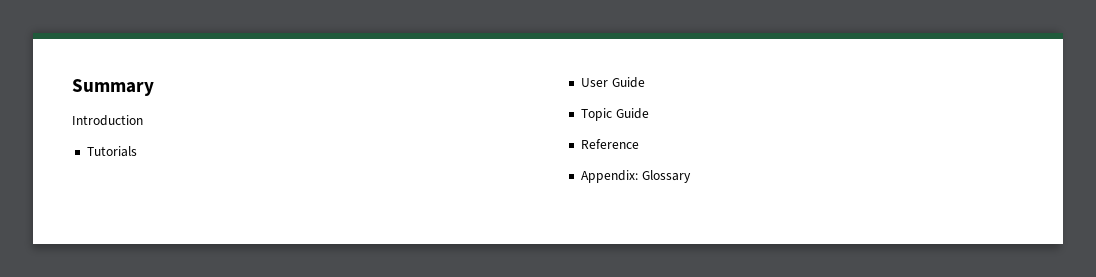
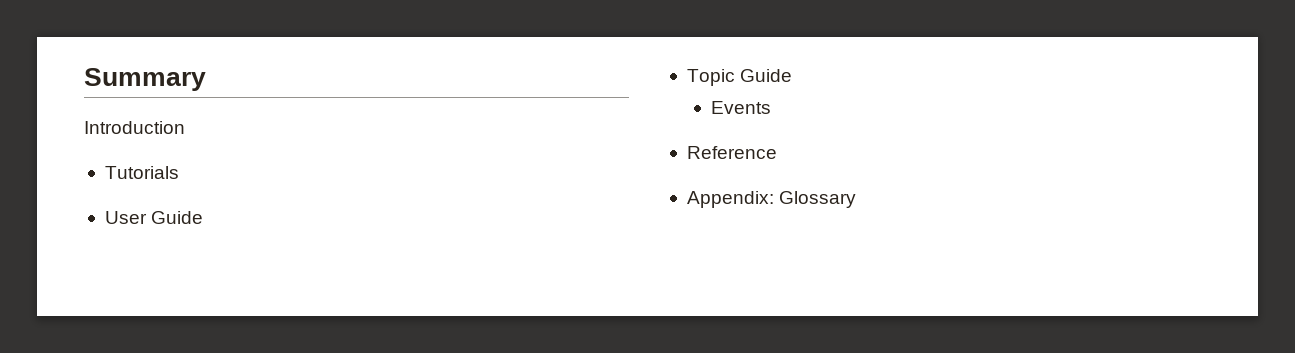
(649, 113) none -> [710,101,771,114] // Events

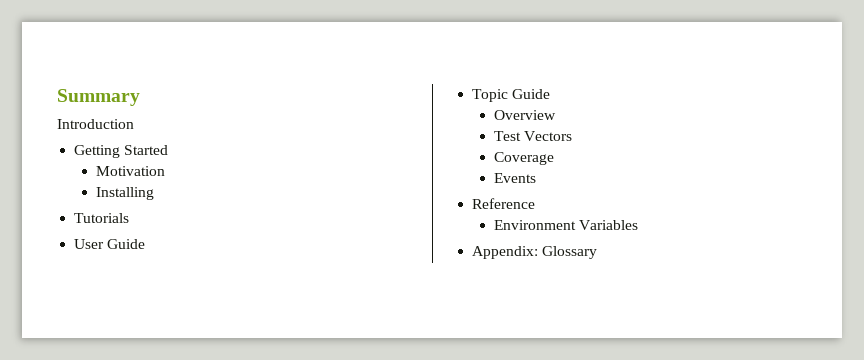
(185, 127) none -> [74,145,169,158] [95,166,165,176] [95,187,154,200] // Getting Started // Motivation // Installing
(793, 75) none -> [493,110,556,120] [493,131,572,141] [493,152,554,165] // Overview // Test Vectors // Coverage
(777, 152) none -> [493,220,638,230] // Environment Variables

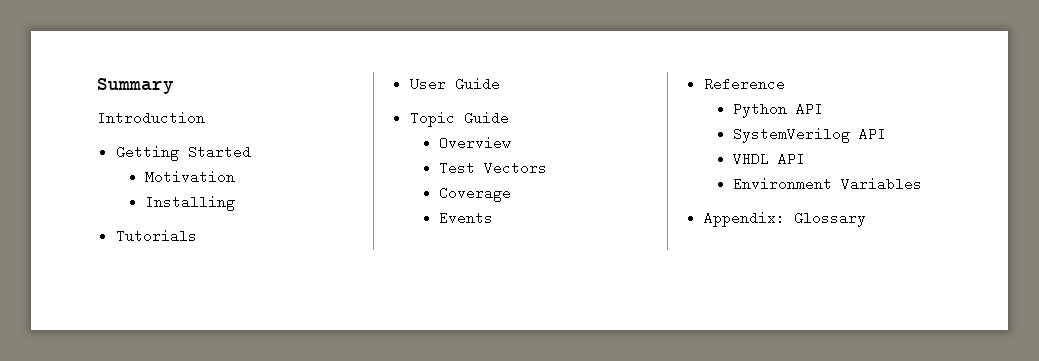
(536, 203) none -> [733,102,824,118] [733,127,887,143] [733,152,806,166] // Python API // SystemVerilog API // VHDL API

